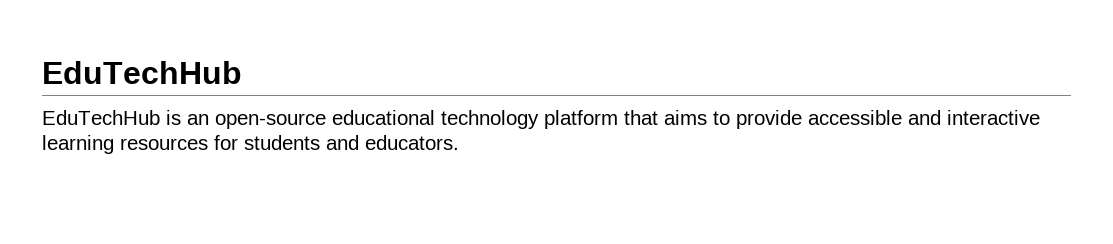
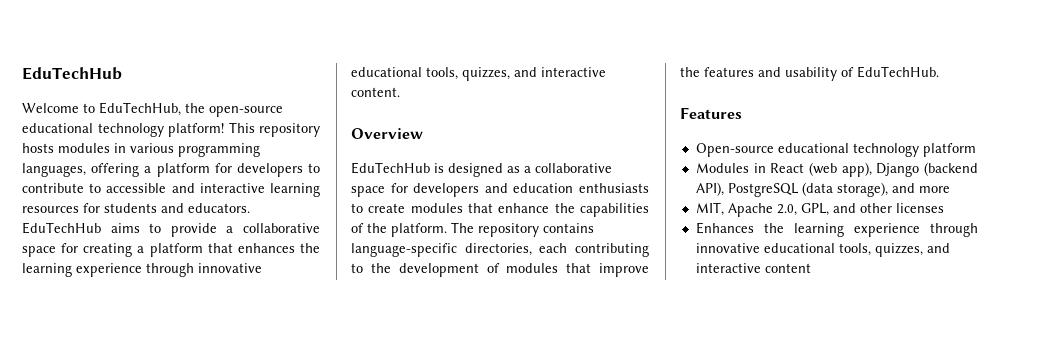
[42,110,802,129] EduTechHub is an open-source educational technology platform that aims to provide -> [22,102,283,117] [22,122,320,137] [22,143,260,157] [22,163,320,177] [22,183,102,193] Welcome to EduTechHub, the open-source educational technology platform! This repository hosts modules in various programming languages, offering a platform for developers to contribute to
(459, 142) none -> [22,222,320,237] [22,243,320,257] [22,263,262,277] [351,67,606,81] [351,87,400,97] [351,128,423,139] [351,162,612,177] [351,183,649,197] [351,203,649,217] [351,222,594,237] [351,243,649,257] [351,263,649,277] [680,66,939,81] [680,107,742,119] [695,143,976,157] [695,162,978,177] [695,182,950,197] [695,202,944,217] [695,222,978,237] [695,243,950,257] [695,263,811,273] EduTechHub aims to provide a collaborative space for creating a platform that enhances the learning experience through innovative educational tools, quizzes, and interactive content. // Overview // EduTechHub is designed as a collaborative space for developers and education enthusiasts to create modules that enhance the capabilities of the platform. The repository contains language-specific directories, each contributing to the development of modules that improve the features and usability of EduTechHub. // Features // Open-source educational technology platform // Modules in React (web app), Django (backend API), PostgreSQL (data storage), and more // MIT, Apache 2.0, GPL, and other licenses // Enhances the learning experience through innovative educational tools, quizzes, and interactive content

